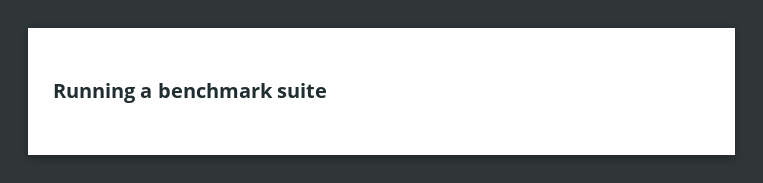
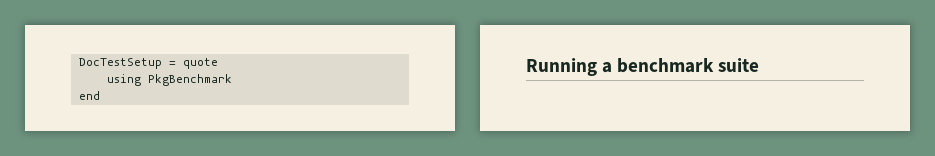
(53, 93) none -> [78,58,218,69] [106,74,232,86] [78,91,100,100] DocTestSetup = quote // using PkgBenchmark // end //

